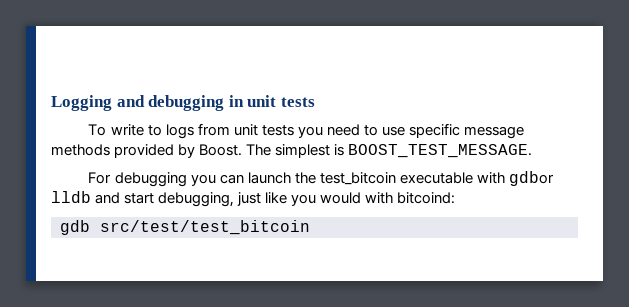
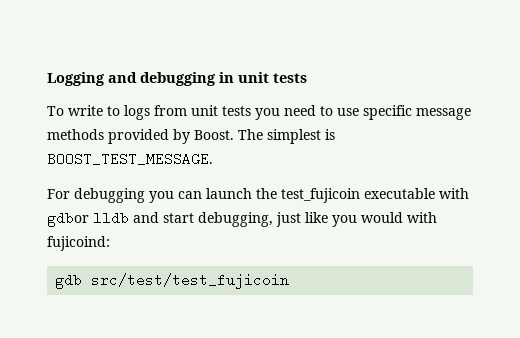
[319,172,396,185] test_bitcoin -> [281,188,360,203] test_fujicoin
[397,192,456,204] bitcoind: -> [47,236,110,251] fujicoind:
[100,220,310,235] src/test/test_bitcoin -> [91,273,290,289] src/test/test_fujicoin

